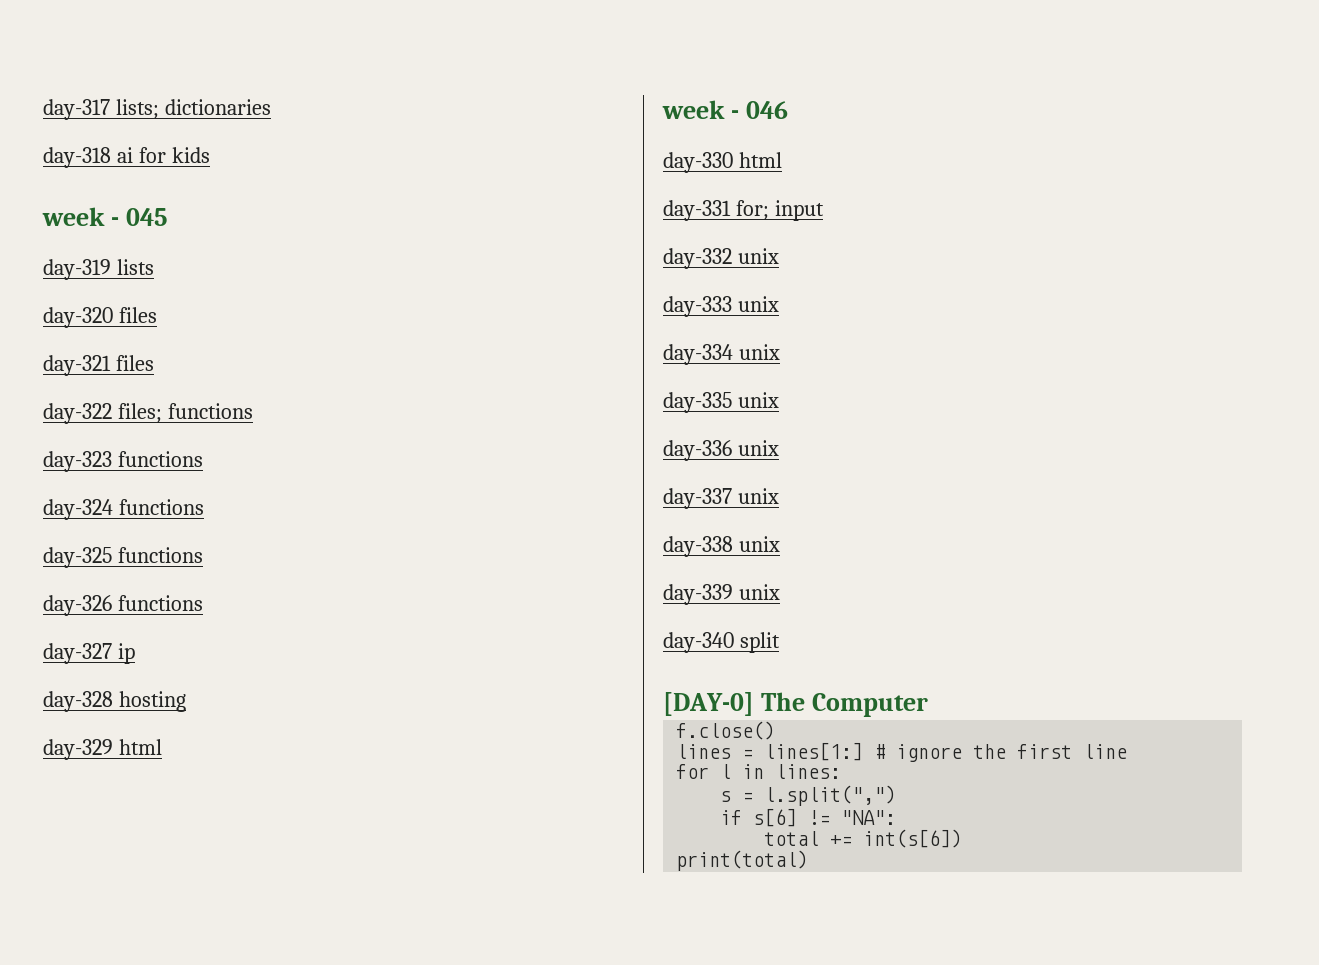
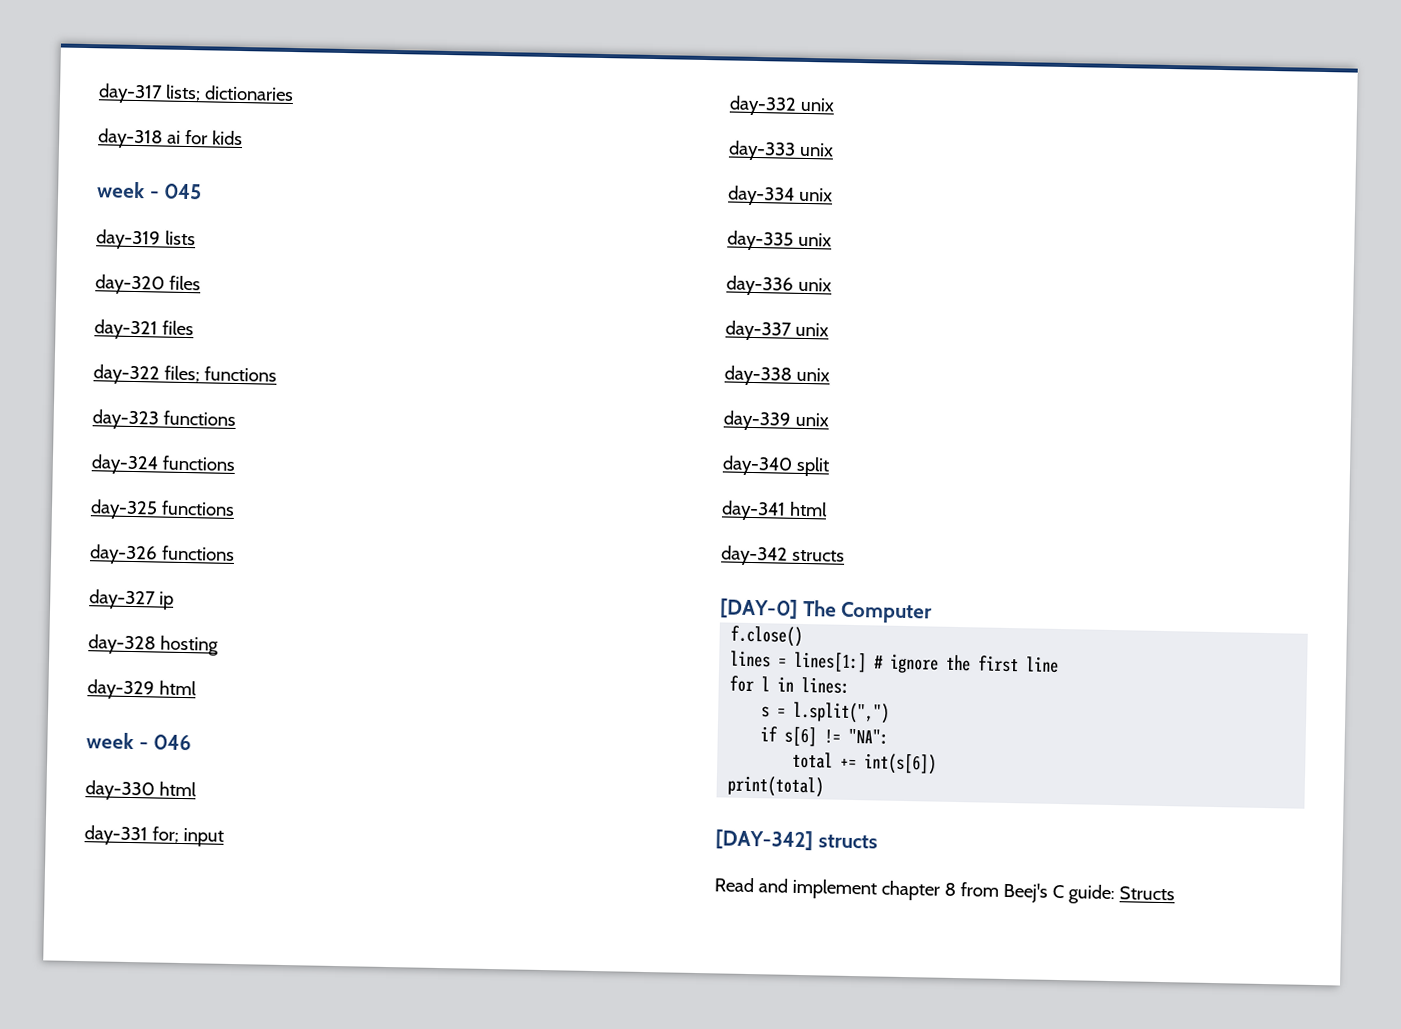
(780, 642) none -> [721,500,828,521] [721,545,845,566] // day-341 html // day-342 structs
(809, 860) none -> [715,829,878,851] [714,877,1175,905] // [DAY-342] structs // Read and implement chapter 8 from Beej's C guide: Structs

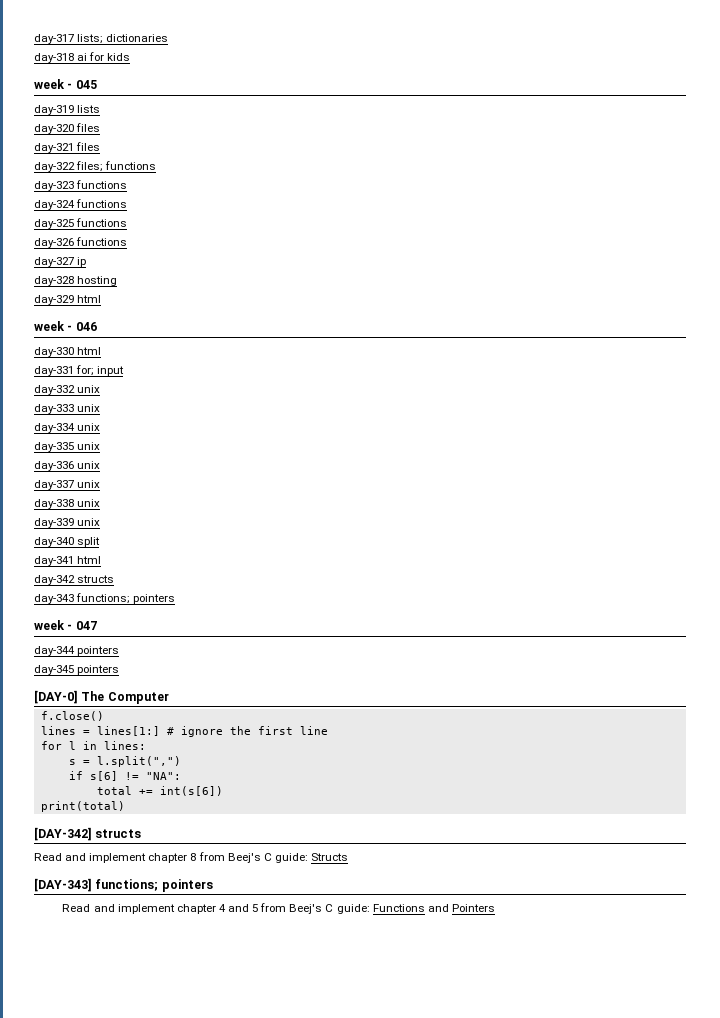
(845, 555) none -> [34,593,176,604] [34,620,97,630] [34,646,120,656] [34,665,120,675] // day-343 functions; pointers // week - 047 // day-344 pointers // day-345 pointers
(1175, 893) none -> [34,878,213,892] [62,903,495,914] // [DAY-343] functions; pointers // Read and implement chapter 4 and 5 from Beej's C guide: Functions and Pointers

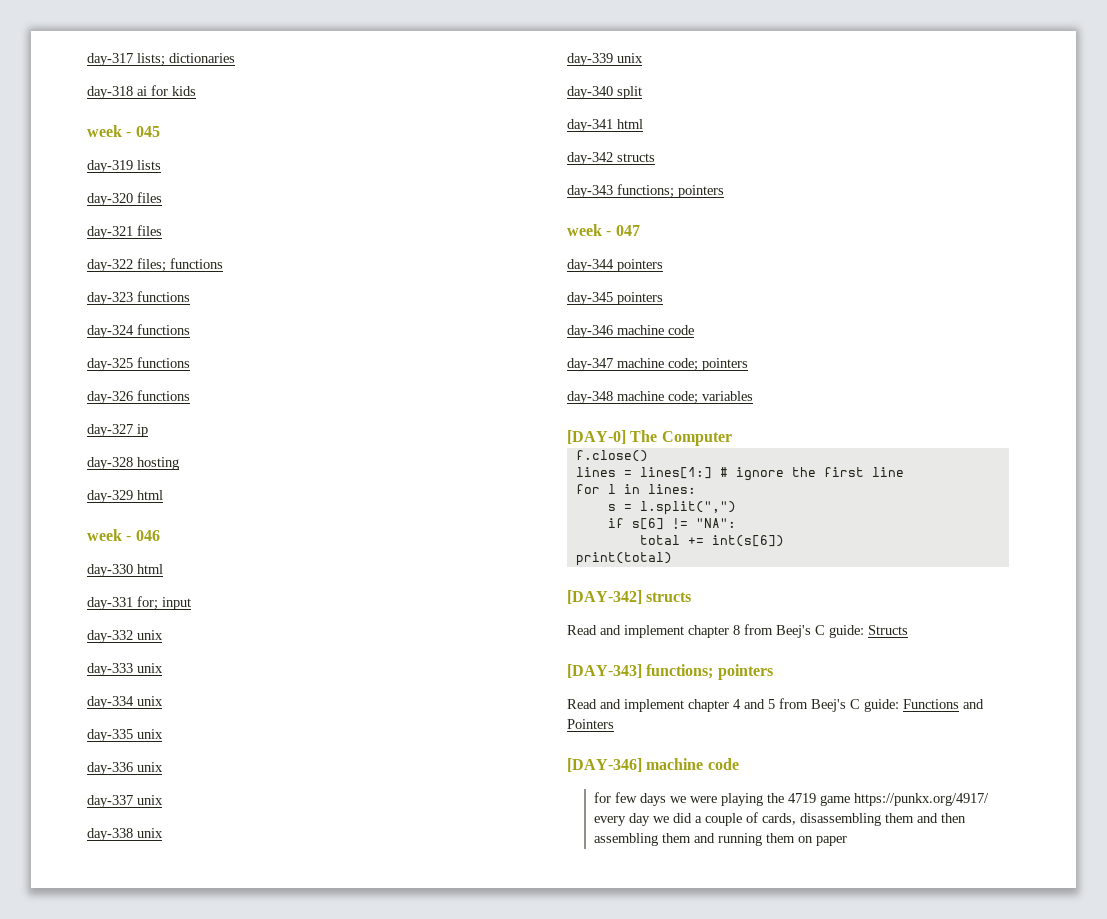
(120, 670) none -> [567,325,694,338] [567,358,748,371] [567,391,753,404] // day-346 machine code // day-347 machine code; pointers // day-348 machine code; variables
(495, 908) none -> [567,758,739,772] [593,792,989,806] [593,812,966,826] [593,833,847,846] // [DAY-346] machine code // for few days we were playing the 4719 game https://punkx.org/4917/ every day we did a couple of cards, disassembling them and then assembling them and running them on paper

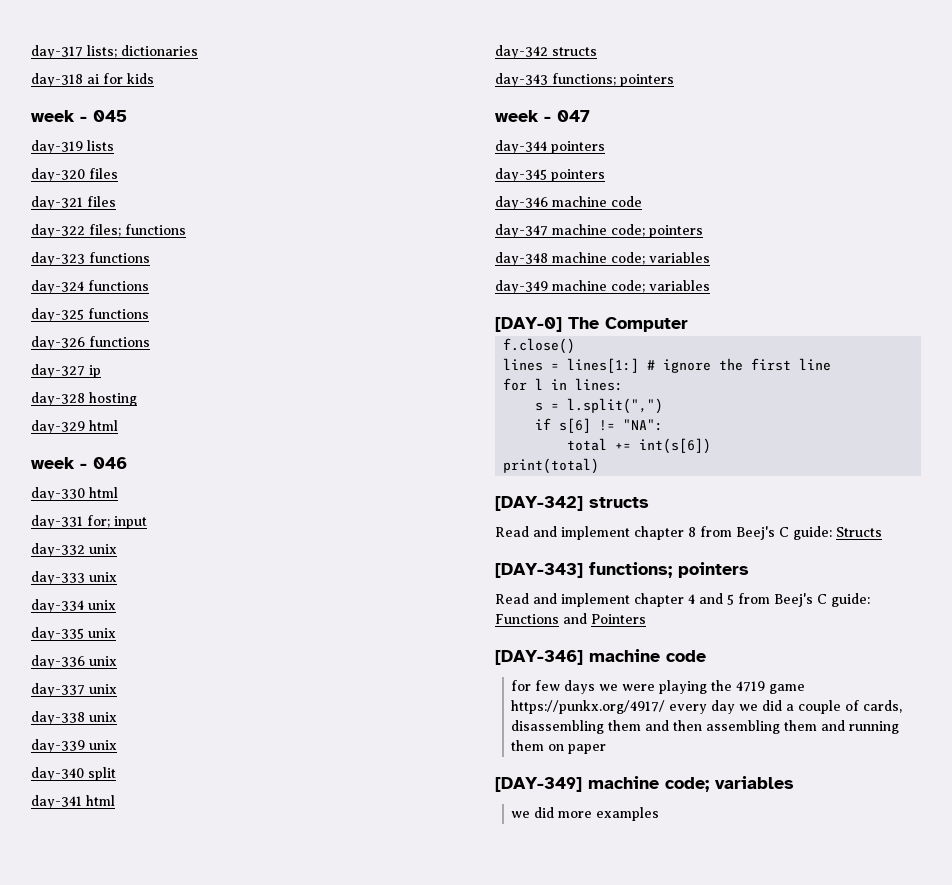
(753, 396) none -> [495,280,710,294] // day-349 machine code; variables
(847, 841) none -> [495,776,794,792] [511,807,660,821] // [DAY-349] machine code; variables // we did more examples

